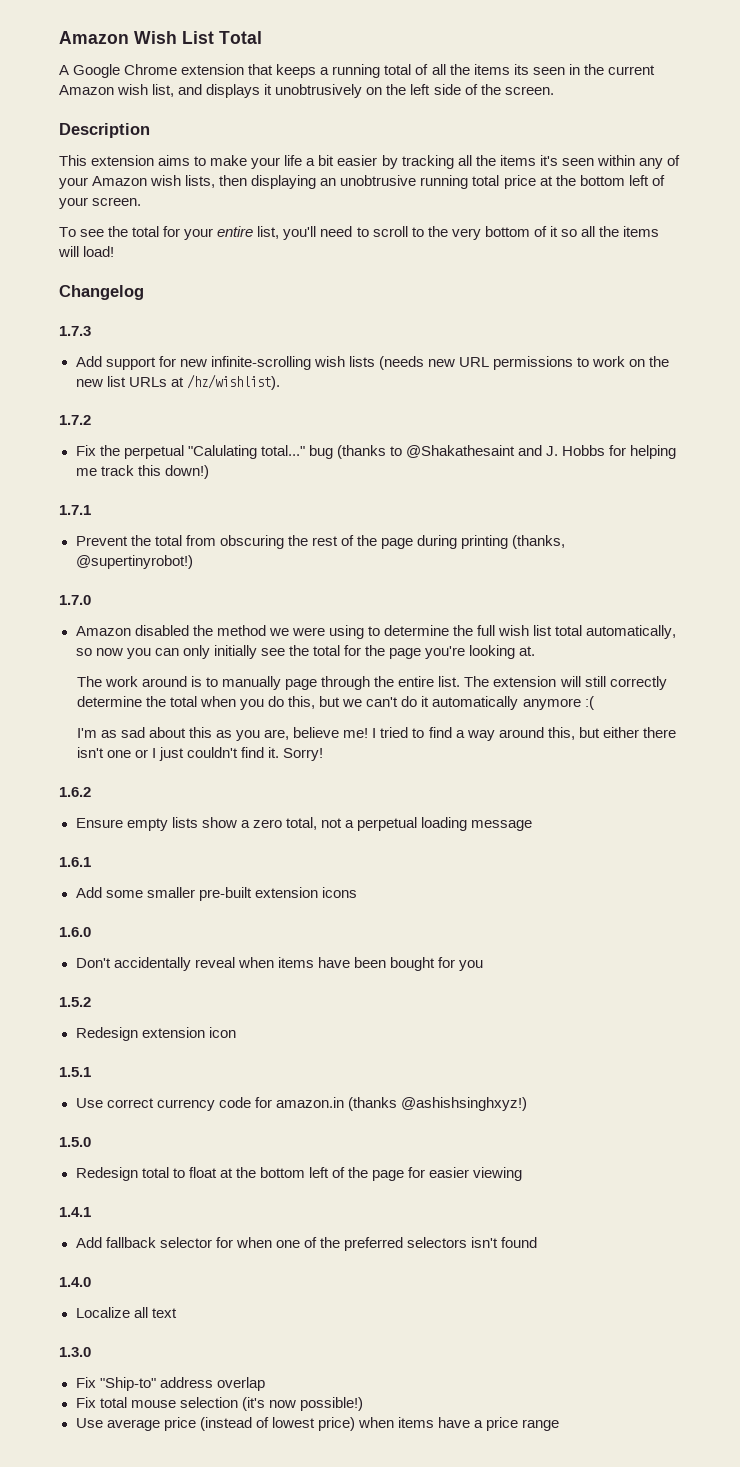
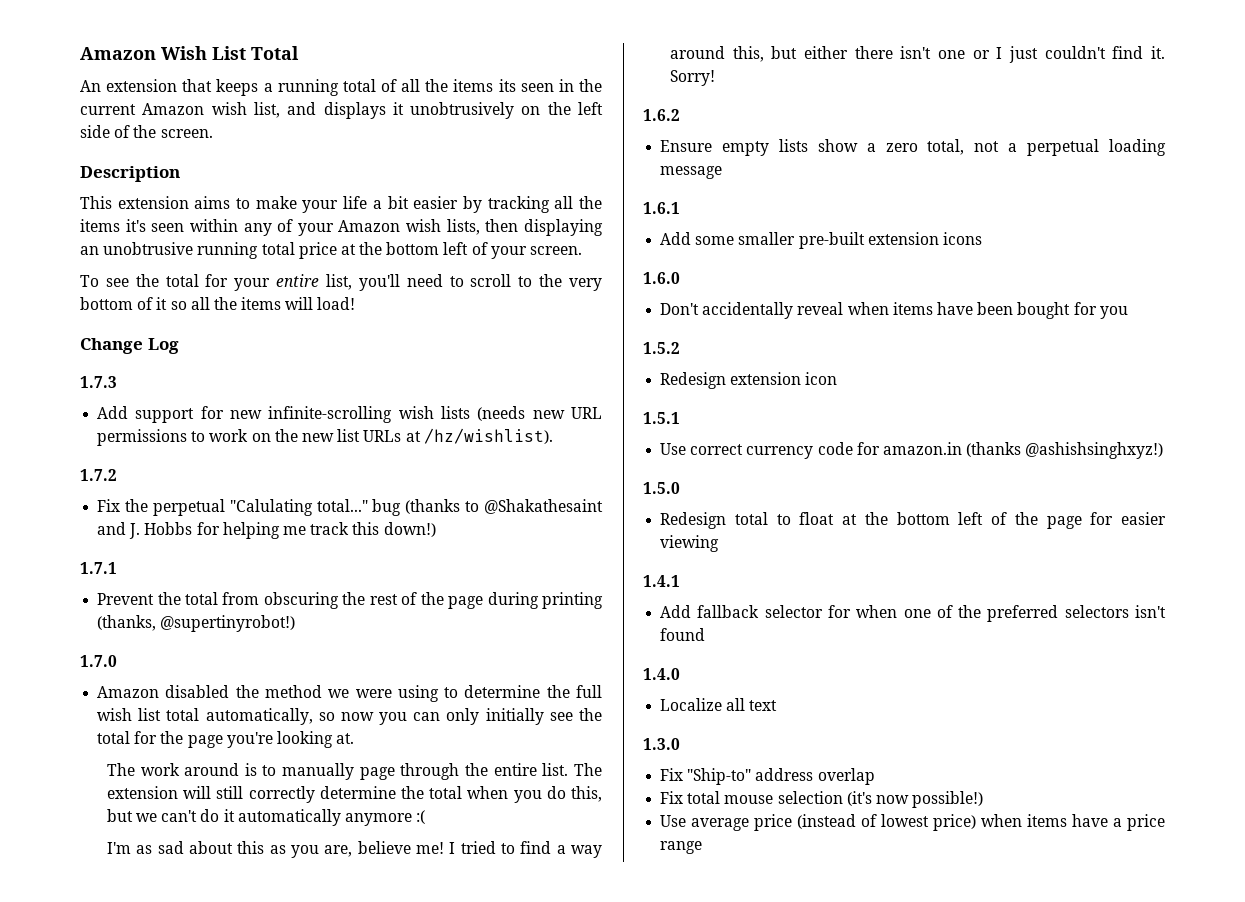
[59,64,178,78] A Google Chrome -> [80,80,101,92] An
[59,285,144,300] Changelog -> [80,338,179,354] Change Log

